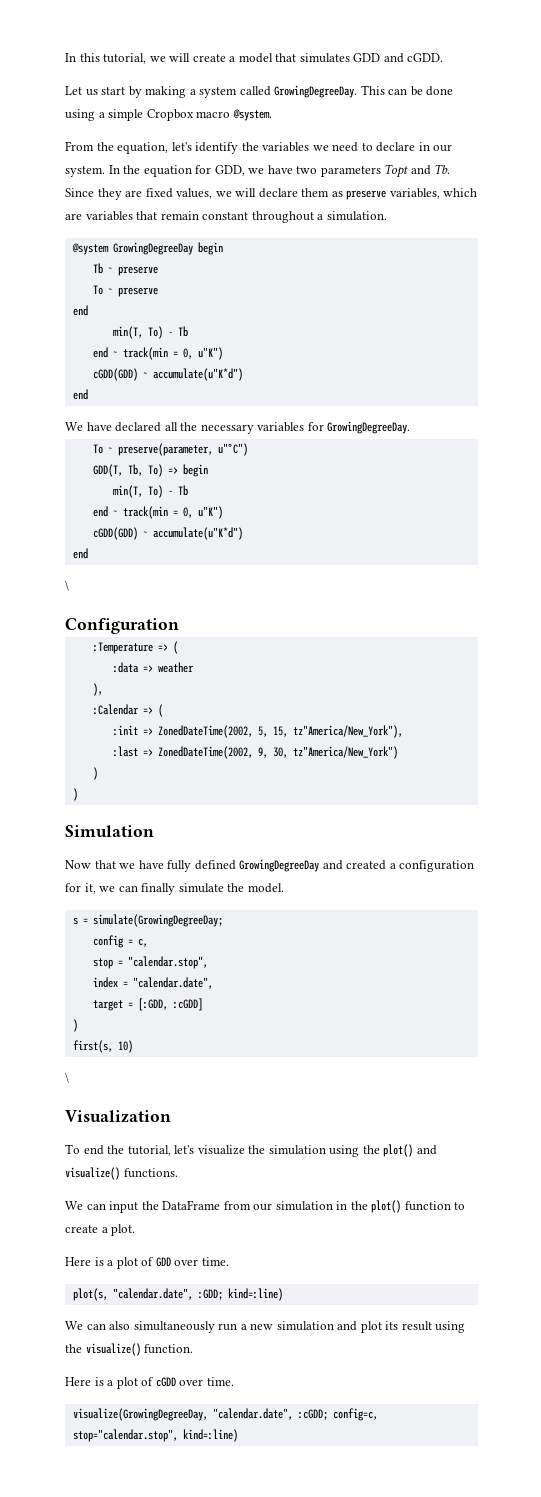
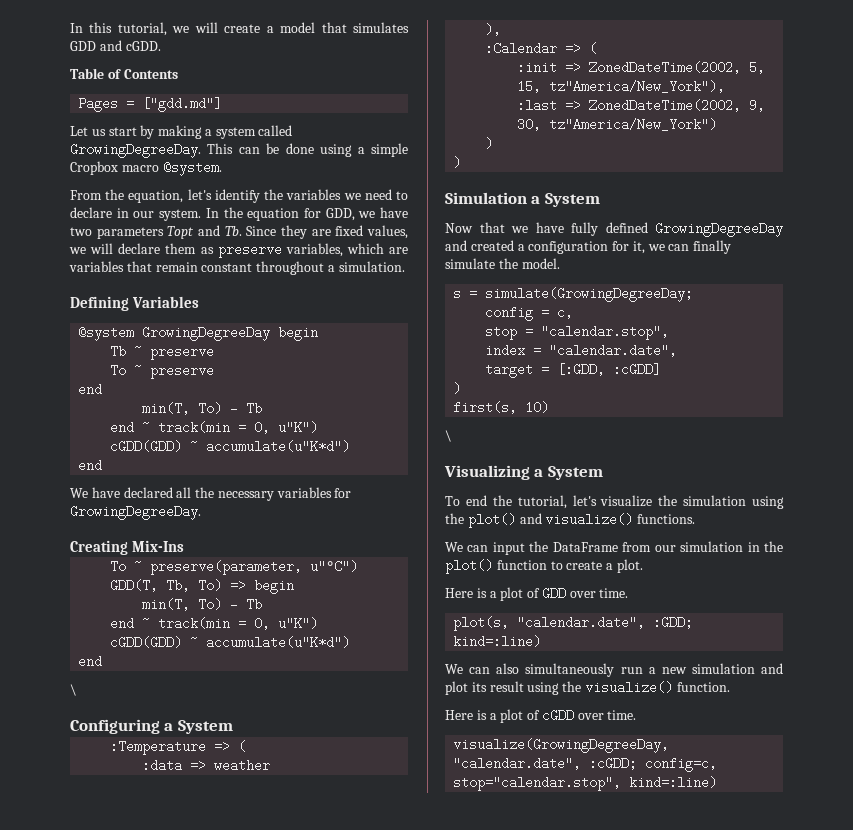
(444, 57) none -> [70,68,178,79] [78,97,223,112] // Table of Contents // Pages = ["gdd.md"]
(387, 216) none -> [70,296,200,311] // Defining Variables
(411, 427) none -> [70,540,185,555] // Creating Mix-Ins
[65,618,179,634] Configuration -> [70,719,233,734] Configuring a System
(154, 831) none -> [531,193,600,207] a System
[65,1110,171,1123] Visualization -> [444,465,603,480] Visualizing a System

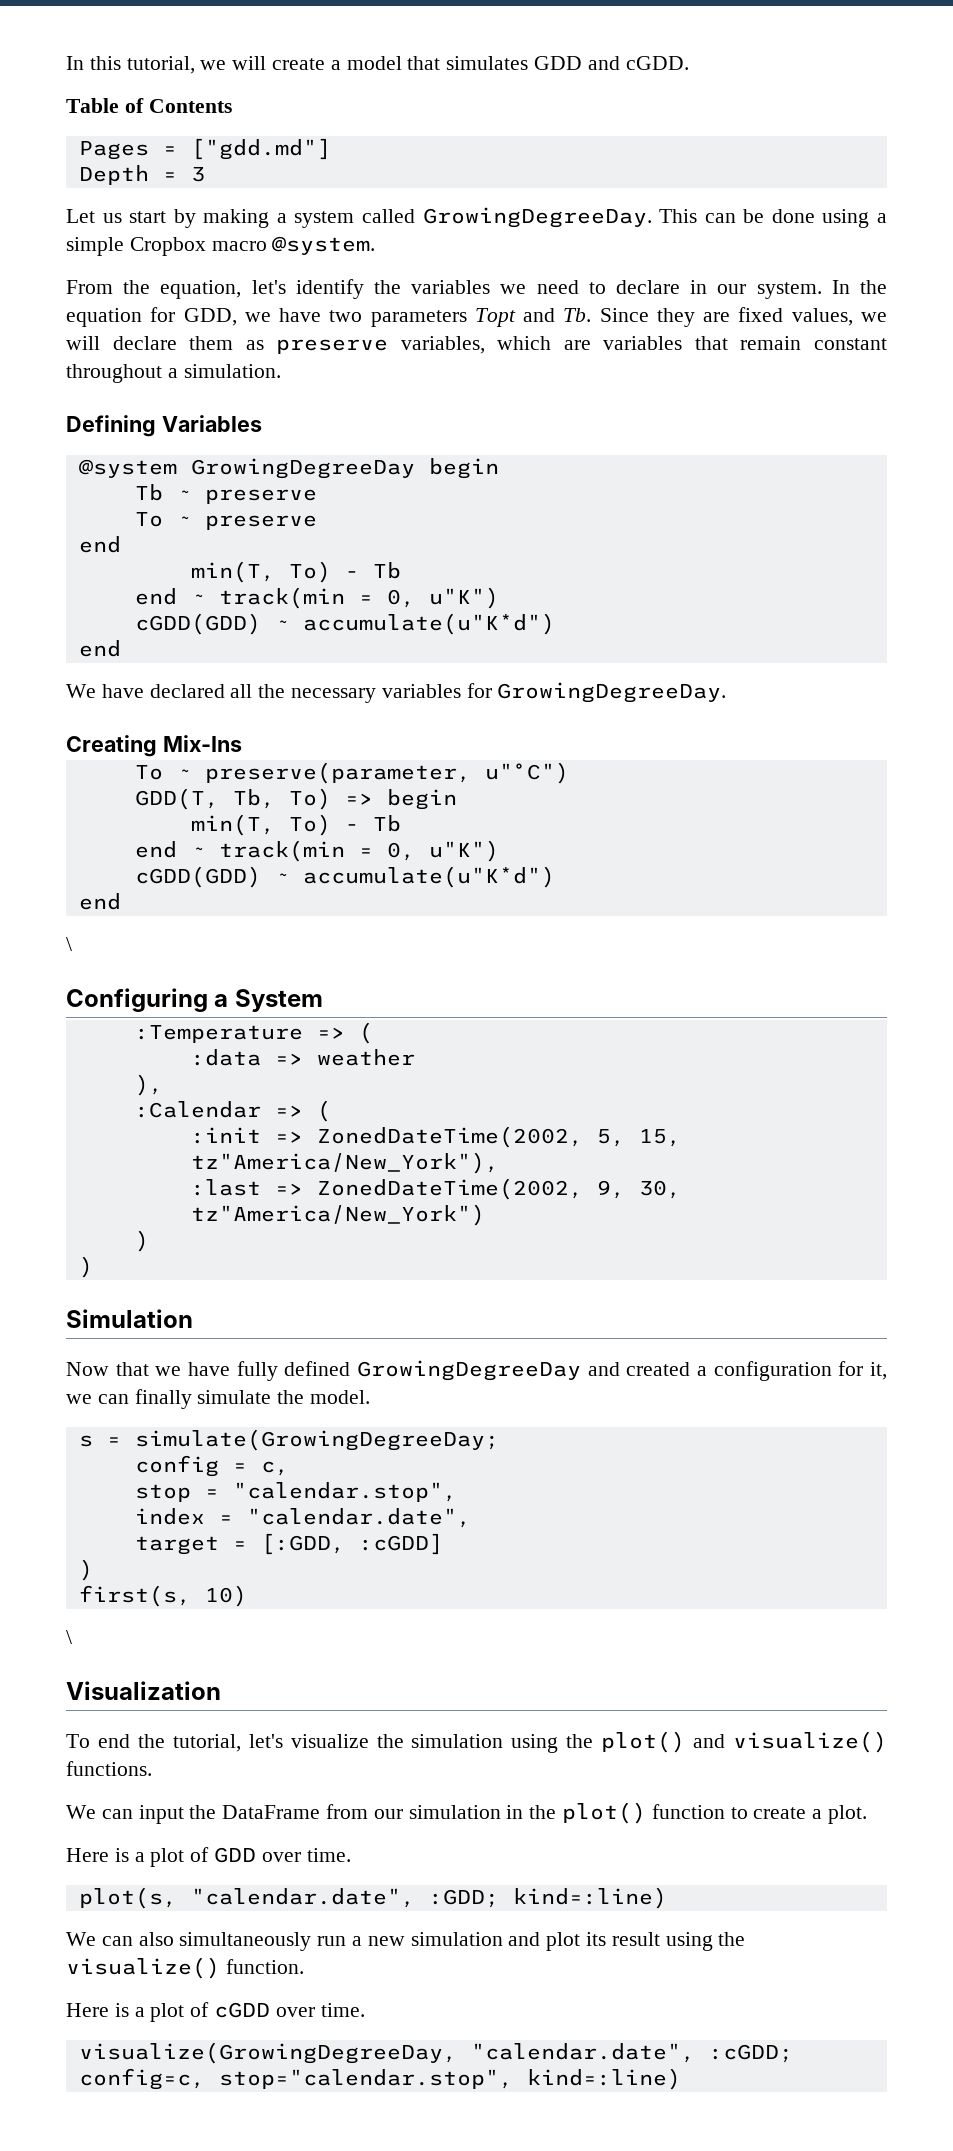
(223, 104) none -> [78,165,205,185] // Depth = 3
[531,193,600,207] a System -> (193, 1318) none
[444,465,603,480] Visualizing a System -> [66,1681,221,1700] Visualization

